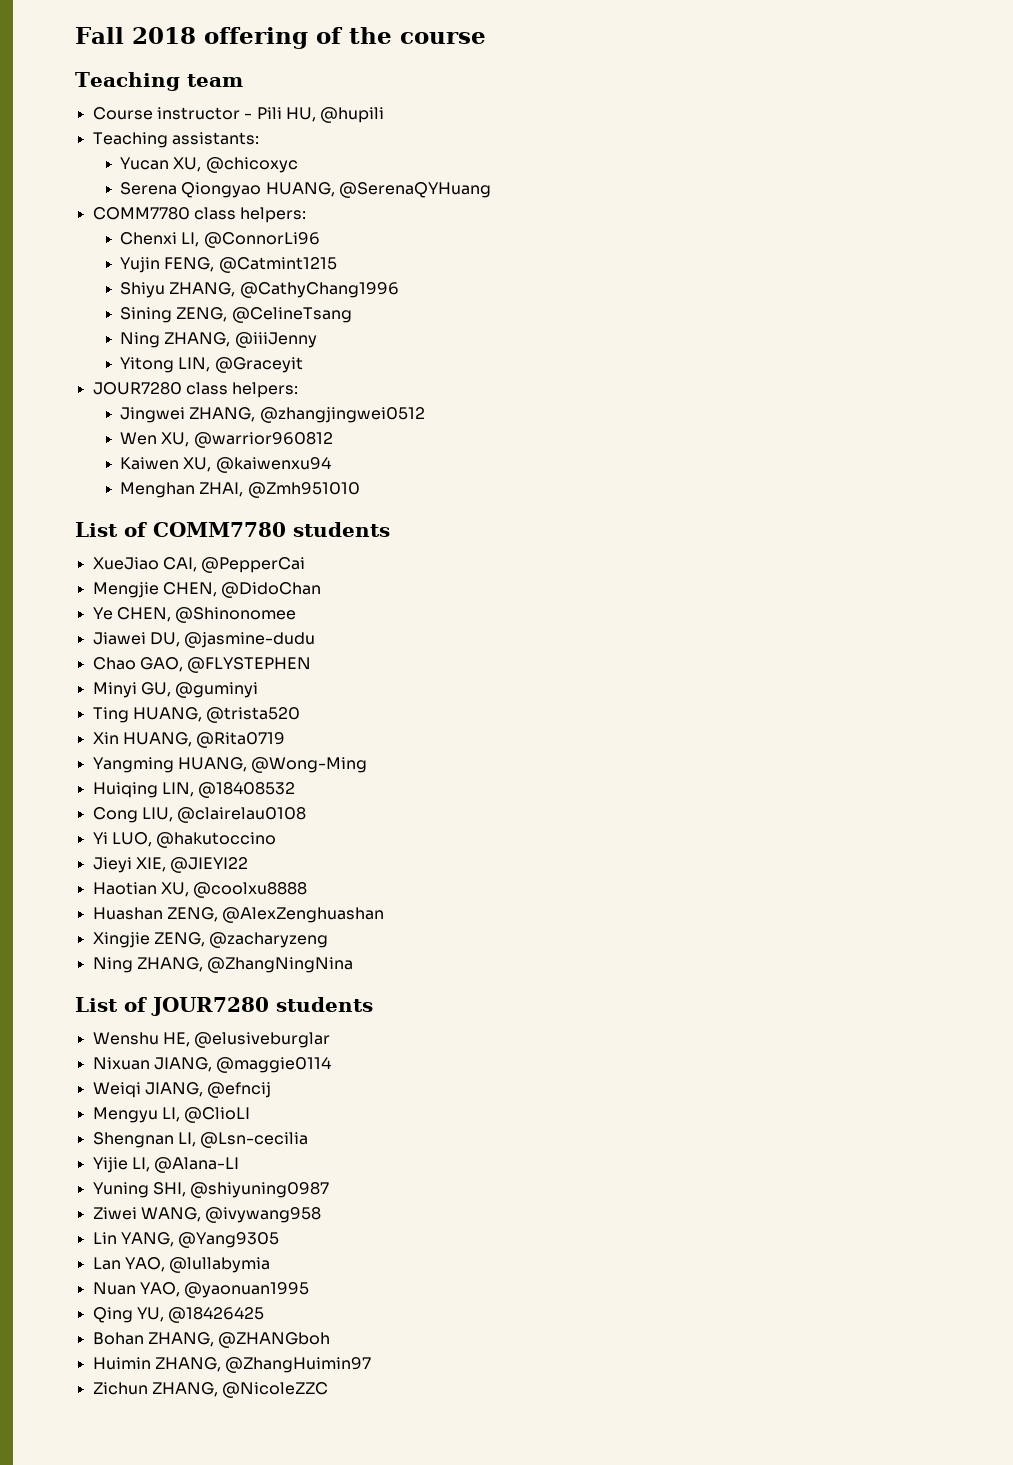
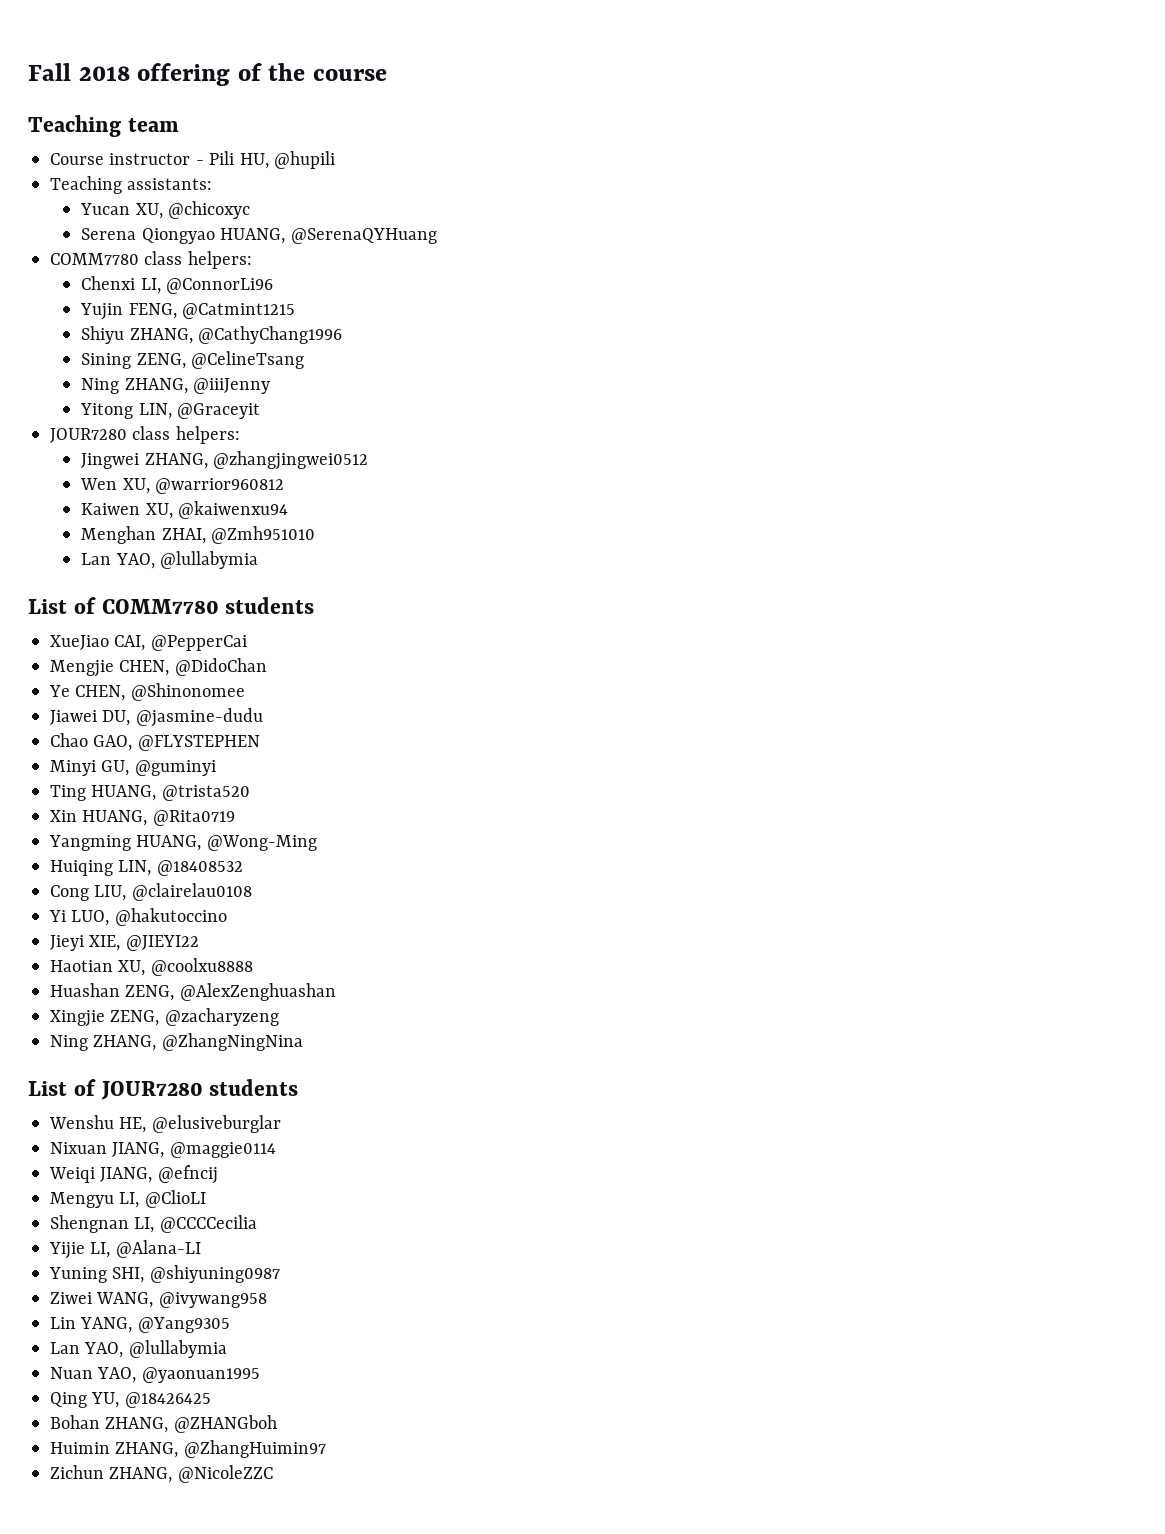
(360, 490) none -> [81,551,259,569] // Lan YAO, @lullabymia
[200,1132,309,1148] @Lsn-cecilia -> [159,1215,257,1233] @CCCCecilia

